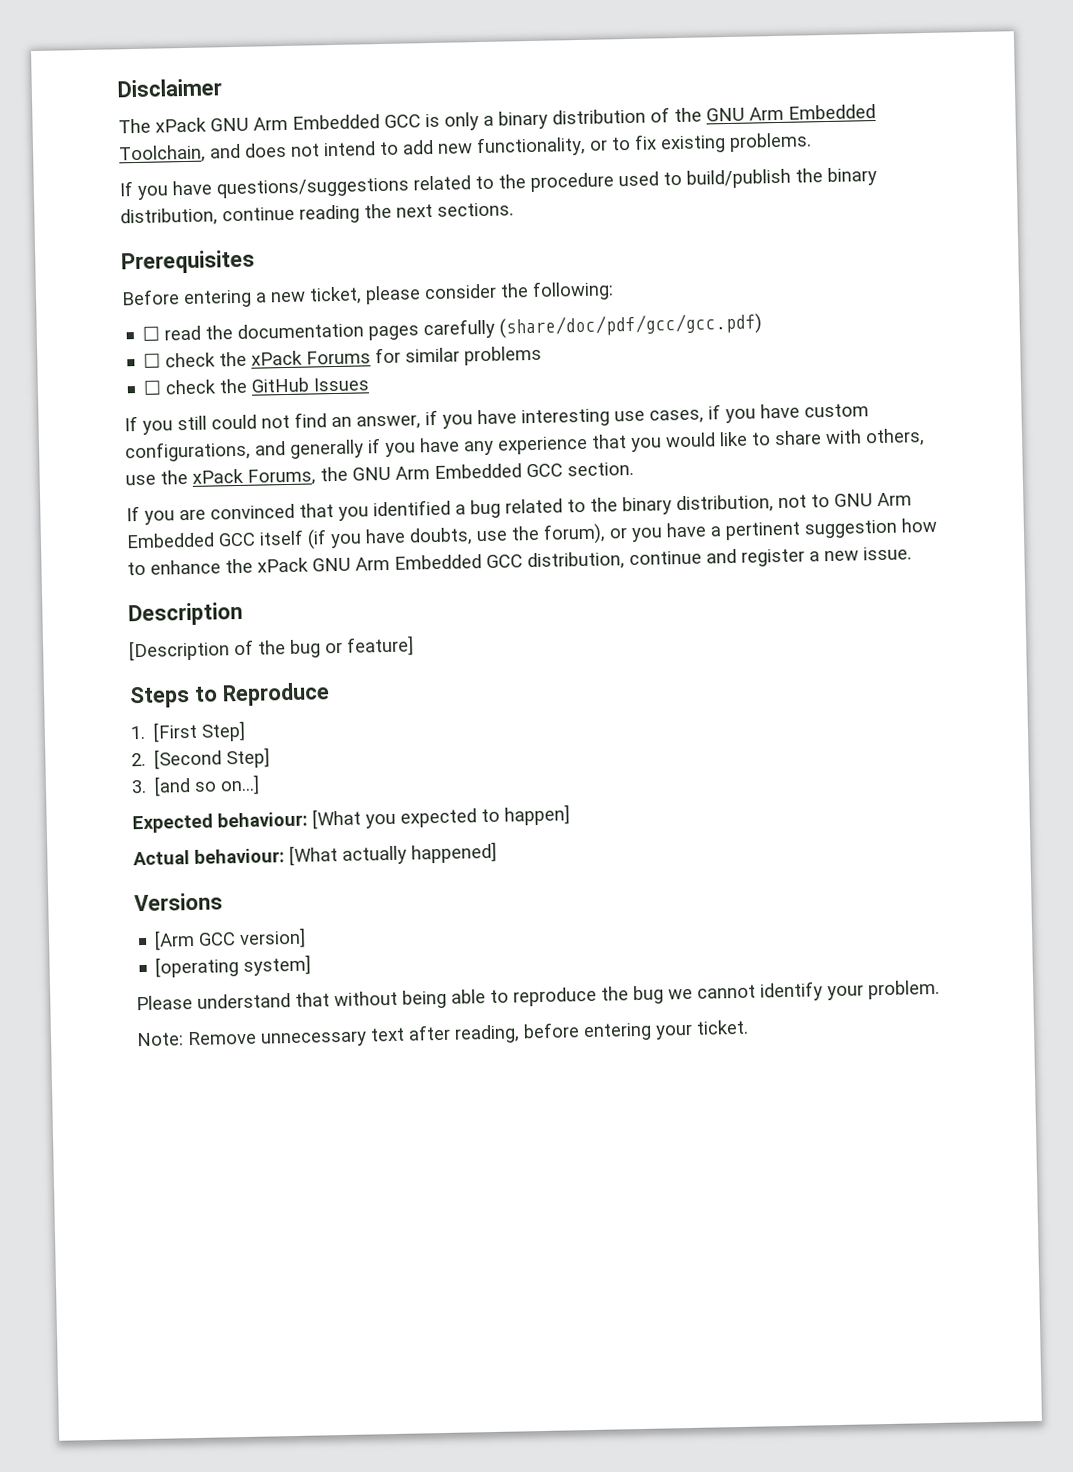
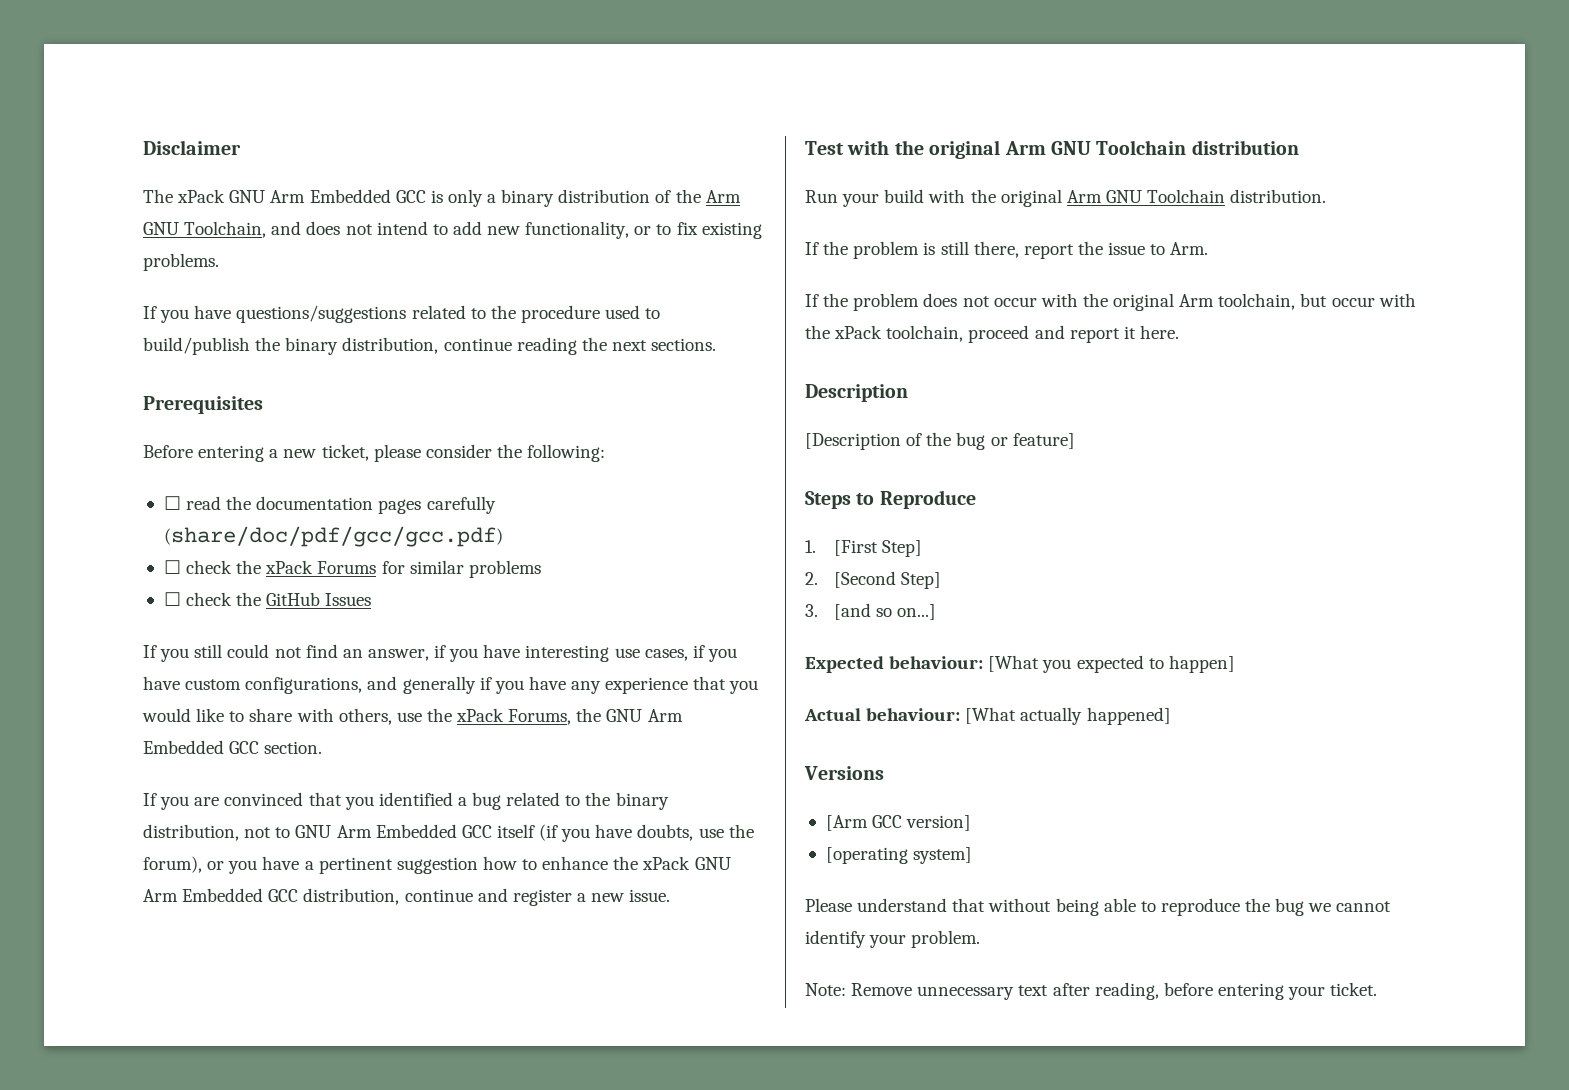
[706,104,876,122] GNU Arm Embedded -> [705,190,741,203] [143,222,179,235] Arm GNU
(912, 553) none -> [805,140,1299,159] [805,189,1327,207] [805,241,1209,259] [805,293,1416,311] [805,325,1179,343] // Test with the original Arm GNU Toolchain distribution // Run your build with the original Arm GNU Toolchain distribution. // If the problem is still there, report the issue to Arm. // If the problem does not occur with the original Arm toolchain, but occur with the xPack toolchain, proceed and report it here.

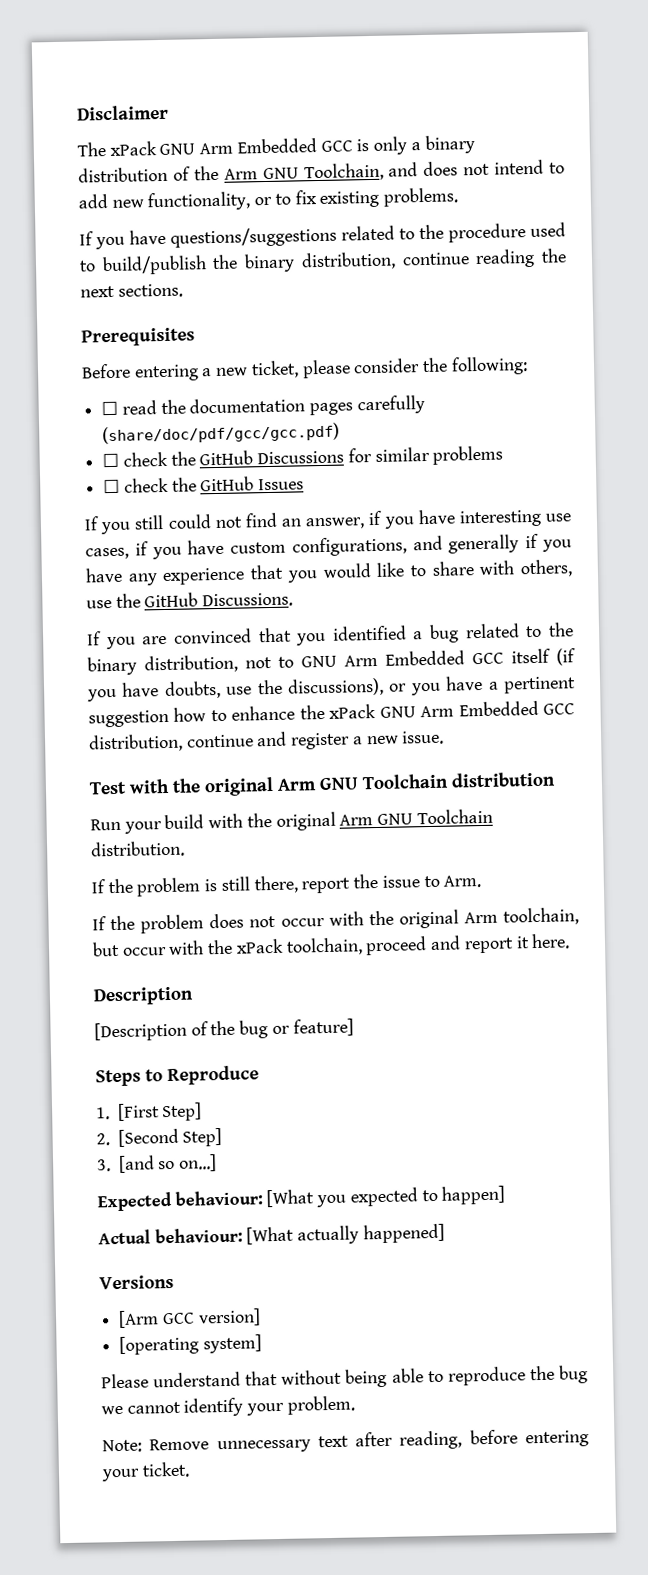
[265,560,377,574] xPack Forums -> [199,450,345,466] GitHub Discussions
[456,708,683,725] [143,740,323,754] xPack Forums, the GNU Arm Embedded GCC section. -> [144,592,294,608] GitHub Discussions.
[143,856,202,873] forum), -> [287,677,384,697] discussions),

